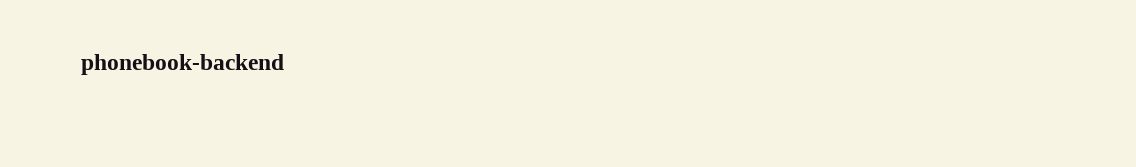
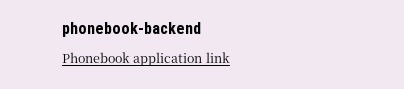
(284, 64) none -> [62,52,230,66] // Phonebook application link

